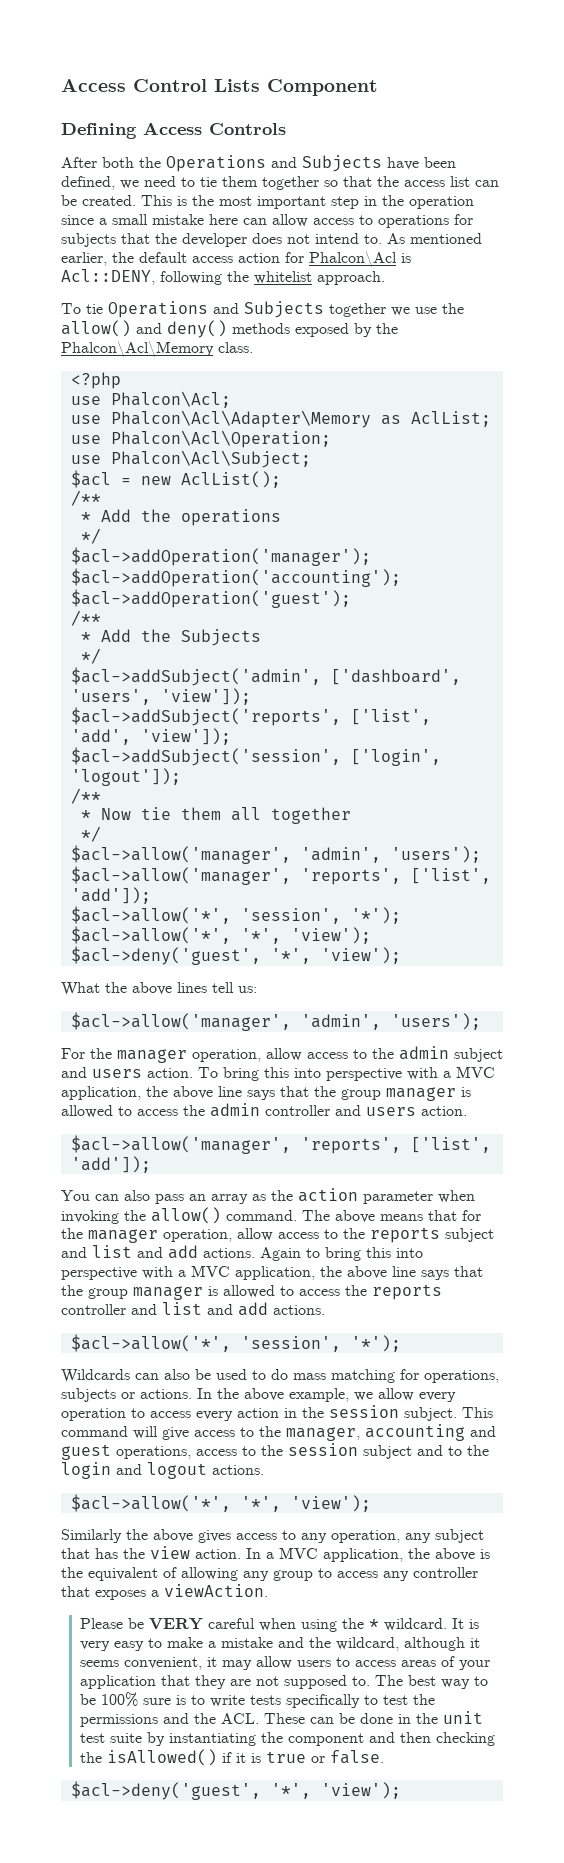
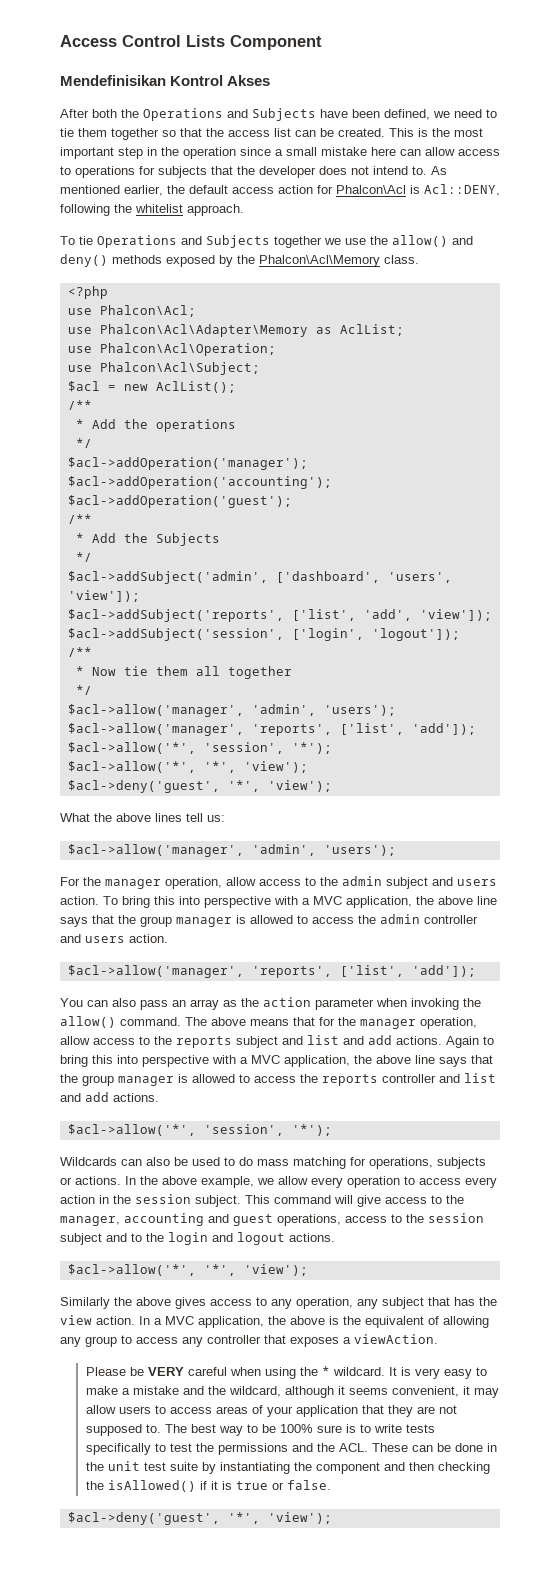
[61,122,286,139] Defining Access Controls -> [60,75,271,86] Mendefinisikan Kontrol Akses

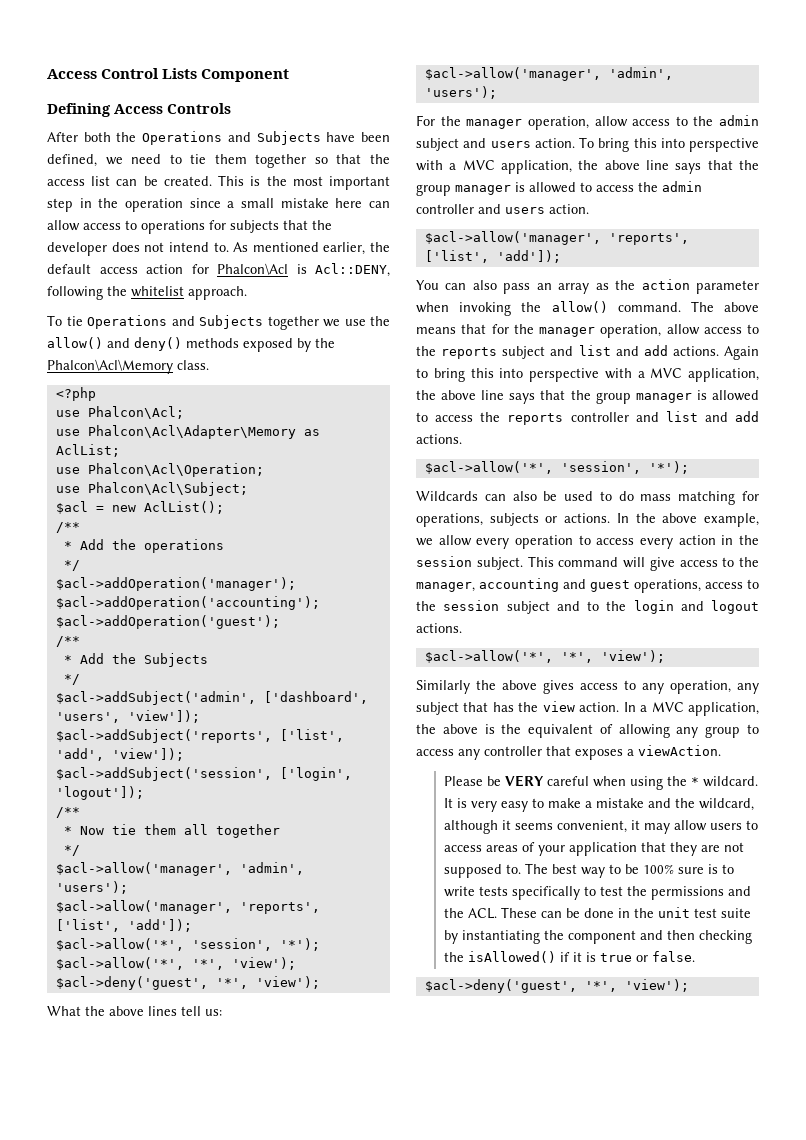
[60,75,271,86] Mendefinisikan Kontrol Akses -> [47,103,231,117] Defining Access Controls

